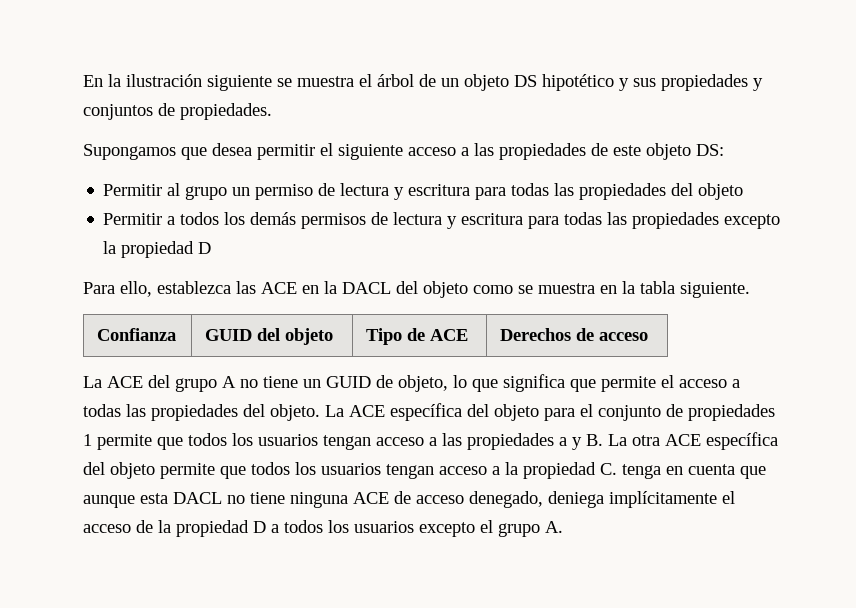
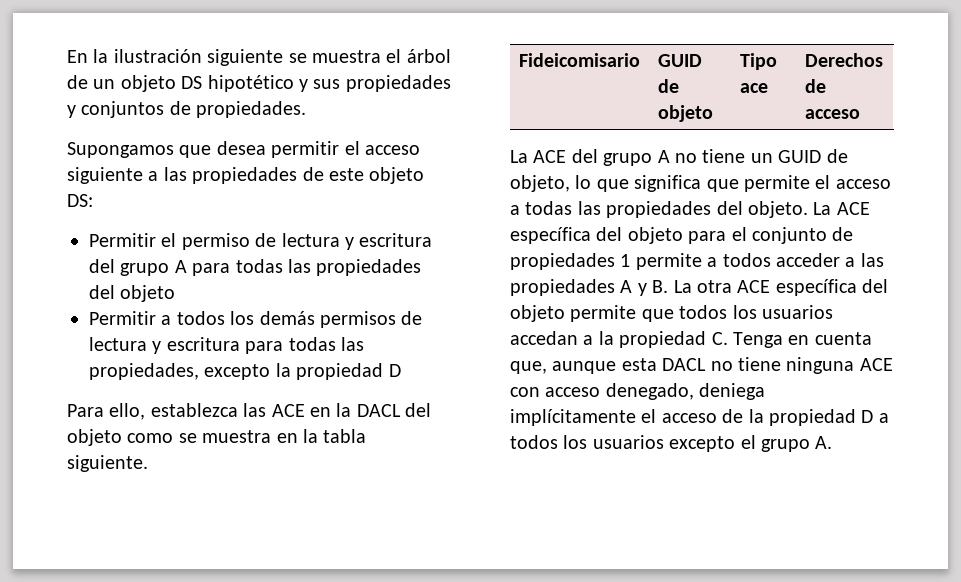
[338,144,456,160] siguiente acceso -> [365,145,420,155] [67,167,143,184] acceso siguiente
[167,183,251,200] al grupo un -> [161,233,177,247] el
(471, 190) none -> [89,259,187,276] del grupo A
[632,212,720,229] propiedades -> [89,363,199,380] propiedades,
[97,328,177,341] [205,328,281,341] Confianza | GUID del -> [518,53,640,67] [657,54,702,67] [657,79,679,93] Fideicomisario | GUID de
[407,328,469,341] de ACE -> [739,83,768,93] ace
[157,433,567,450] que todos los usuarios tengan acceso a las propiedades a -> [707,253,884,267] [510,279,633,296] a todos acceder a las propiedades A
[386,464,487,479] tengan acceso -> [510,331,578,345] accedan
[622,464,661,479] tenga -> [733,332,783,348] Tenga
[740,466,766,479] que -> [510,361,547,374] que,
[394,491,411,504] de -> [510,387,540,397] con

